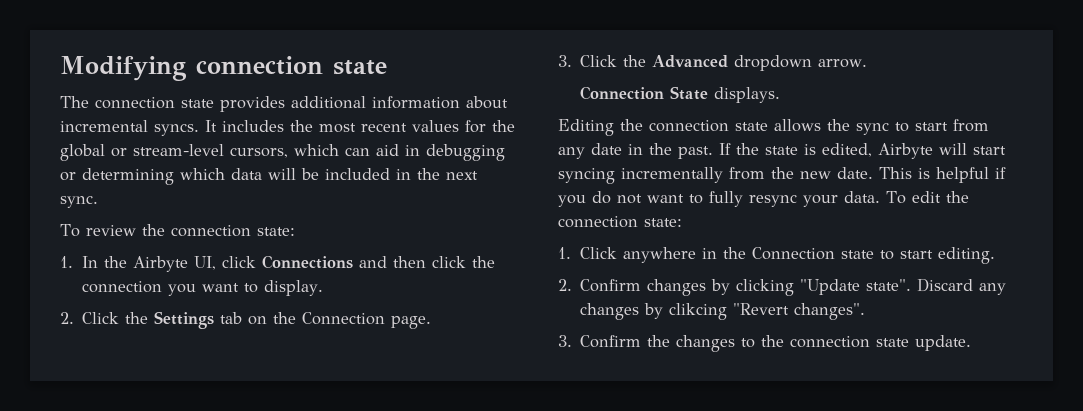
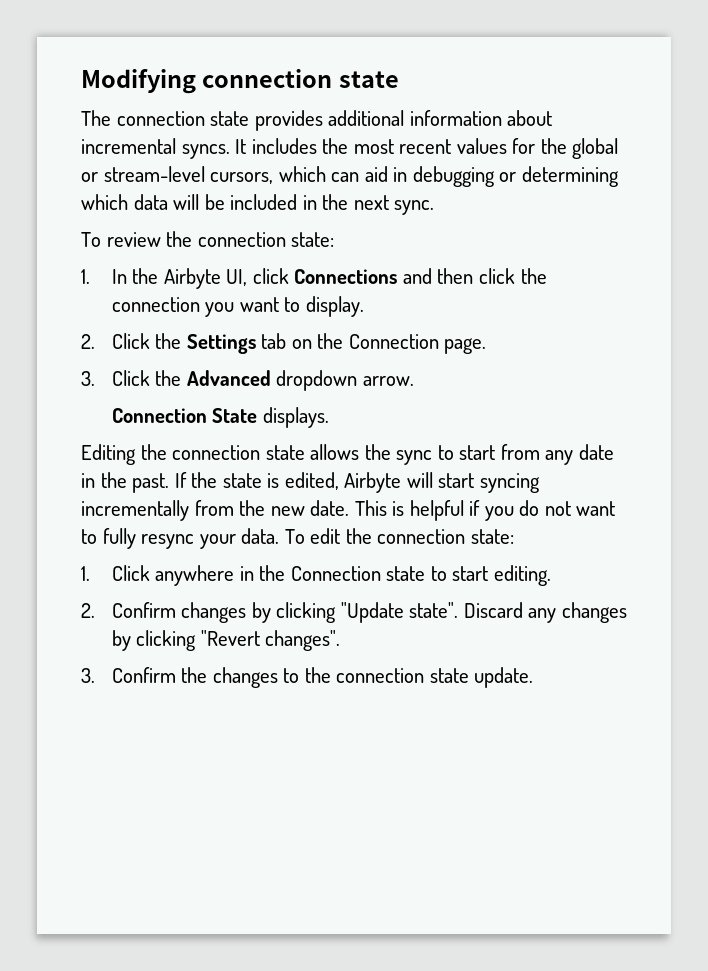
[669,303,728,320] clikcing -> [136,630,197,651] clicking

